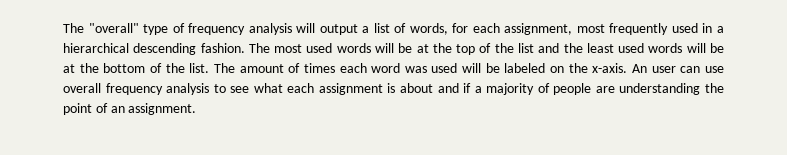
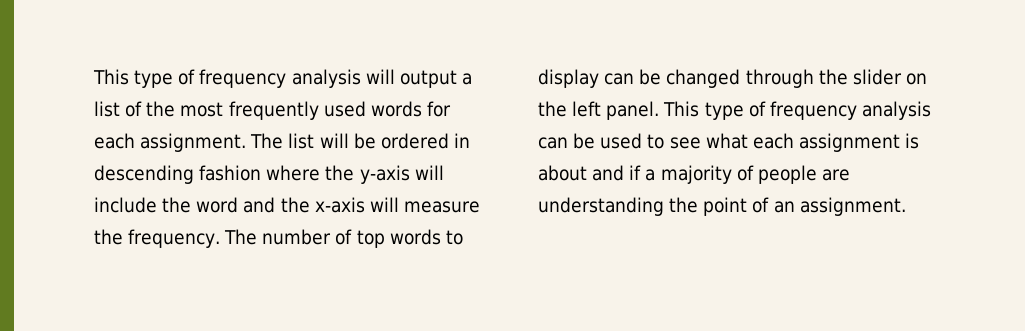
[63,23,139,33] The "overall" -> [93,69,129,85] This
[409,23,724,35] [63,43,725,55] [63,63,725,73] [63,83,210,95] words, for each assignment, most frequently used in a hierarchical descending fashion. The most used words will be at the top of the list and the least used words will be at the bottom of the list. The amount of times each word was used will be labeled on the x-axis. An user can use overall frequency analysis -> [146,101,451,120] [94,133,470,152] [94,165,444,184] [94,197,480,213] [94,229,463,248] [538,69,927,88] [538,101,931,120] [538,133,643,149] the most frequently used words for each assignment. The list will be ordered in descending fashion where the y-axis will include the word and the x-axis will measure the frequency. The number of top words to display can be changed through the slider on the left panel. This type of frequency analysis can be used

